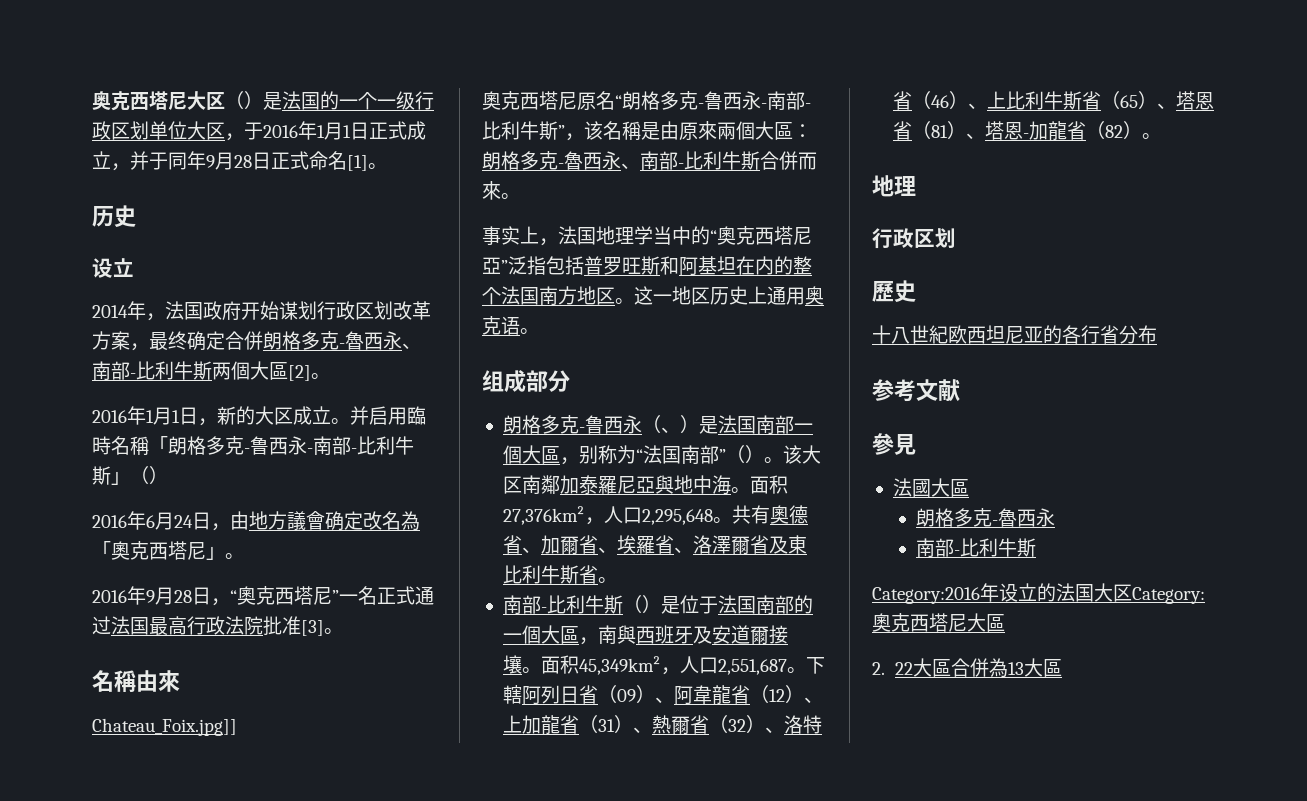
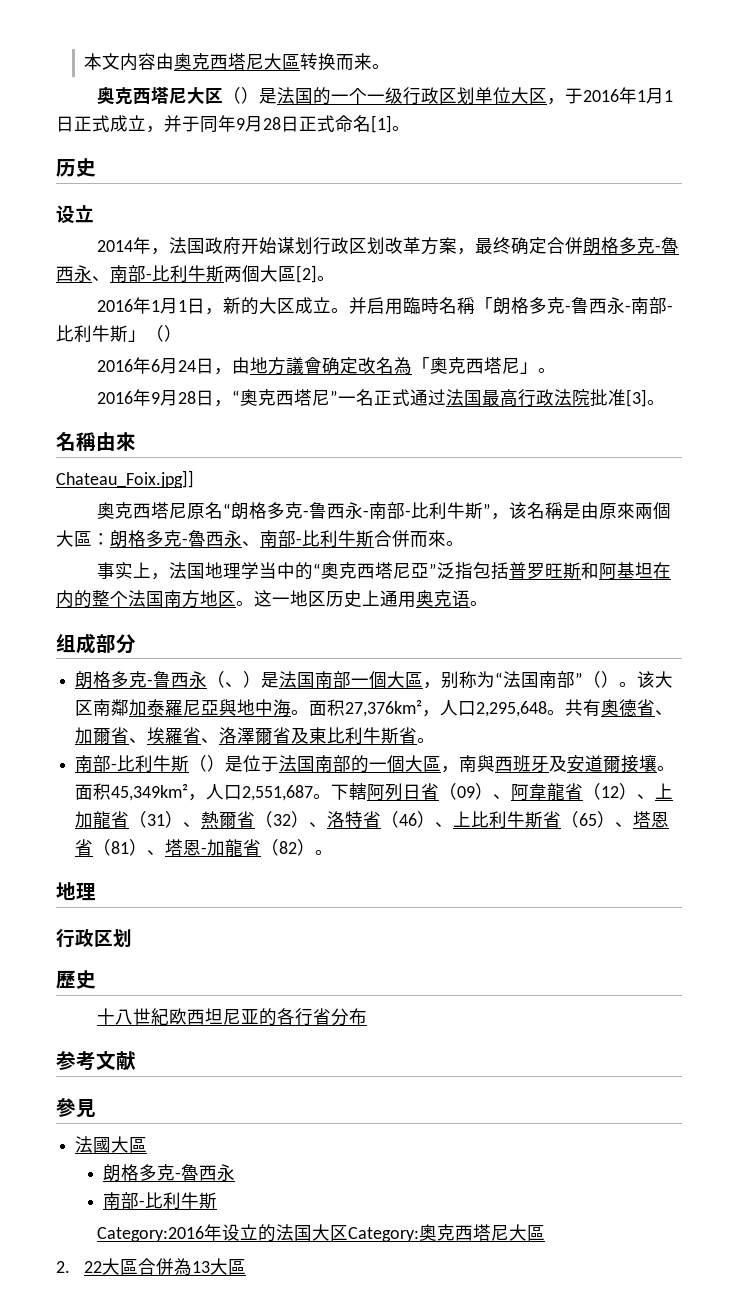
(92, 100) none -> [84,53,391,71] 本文内容由奧克西塔尼大區转换而来。 //

